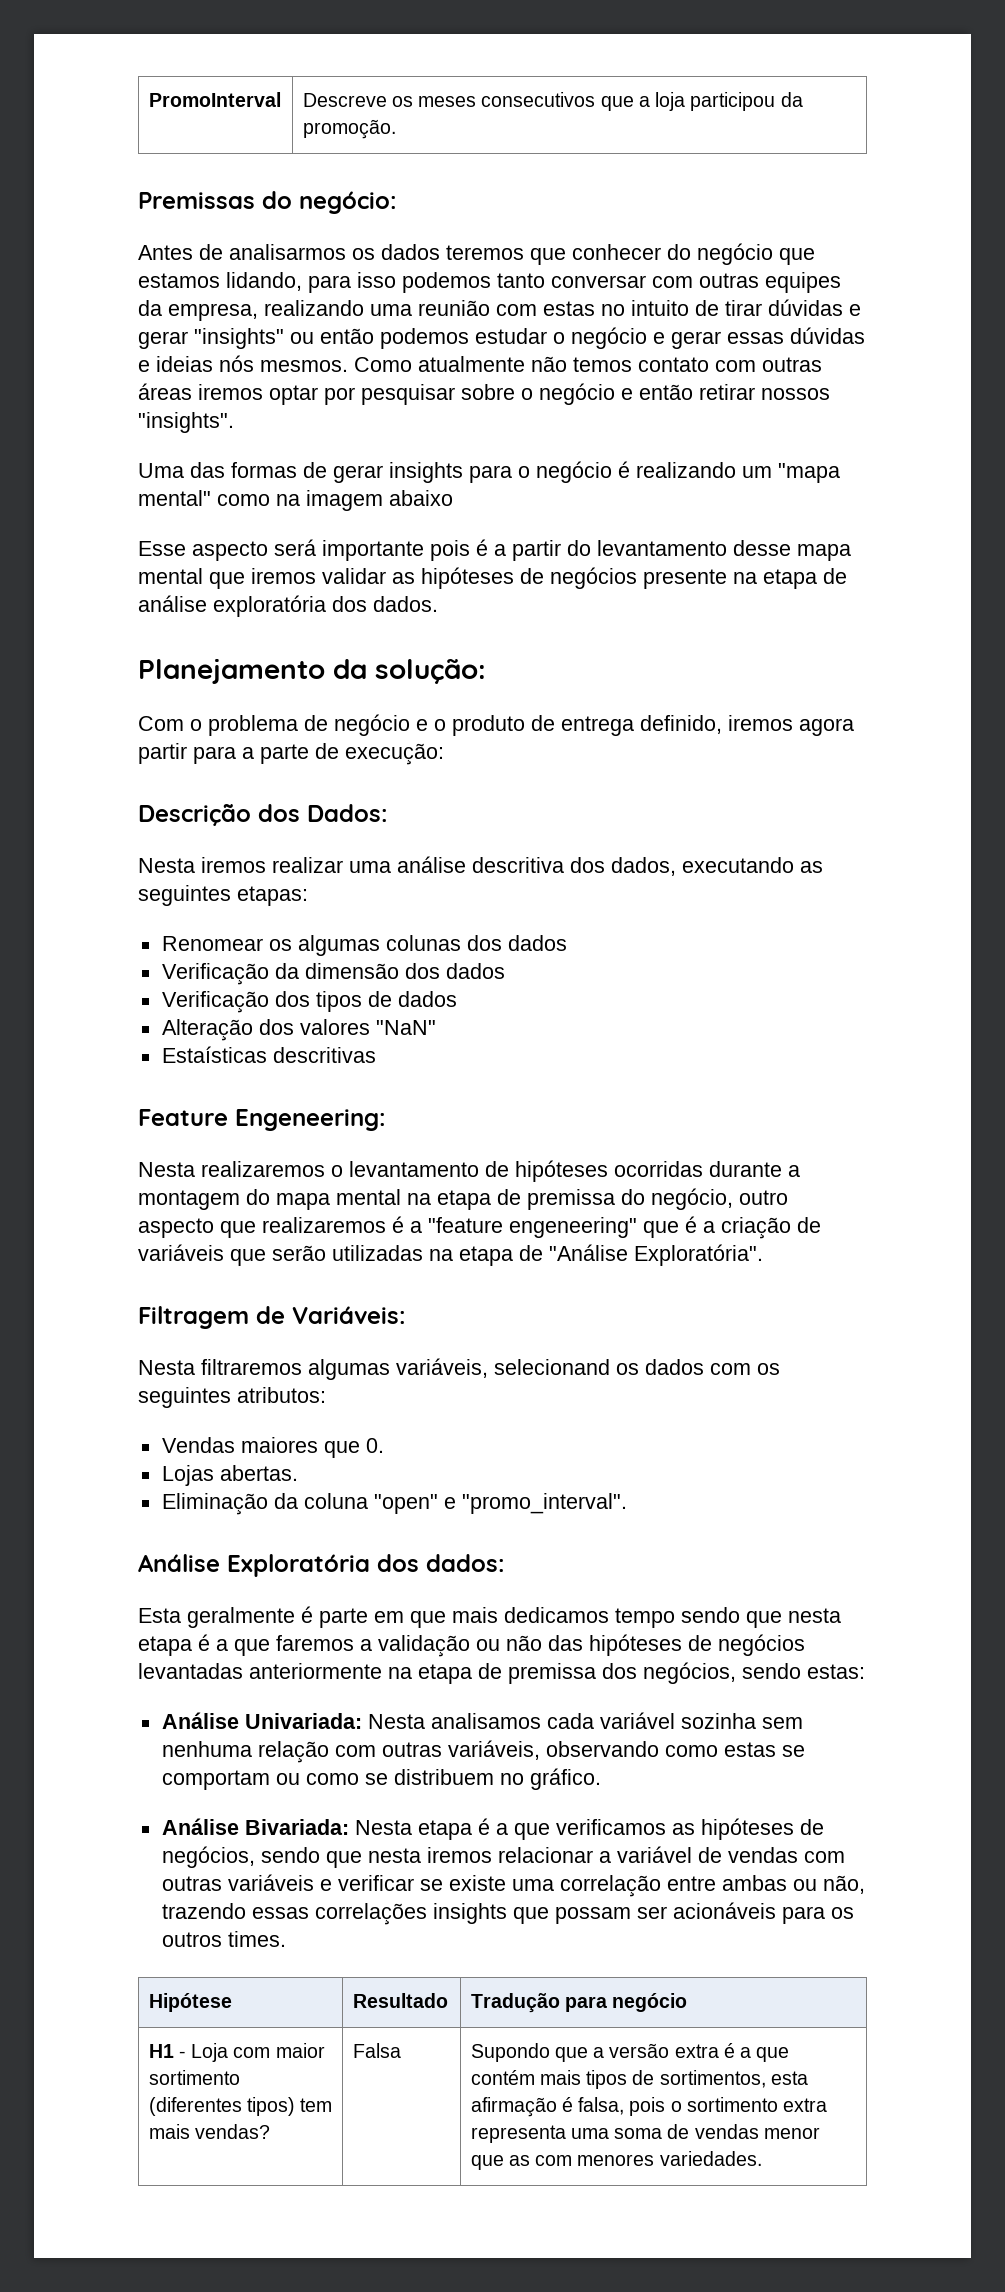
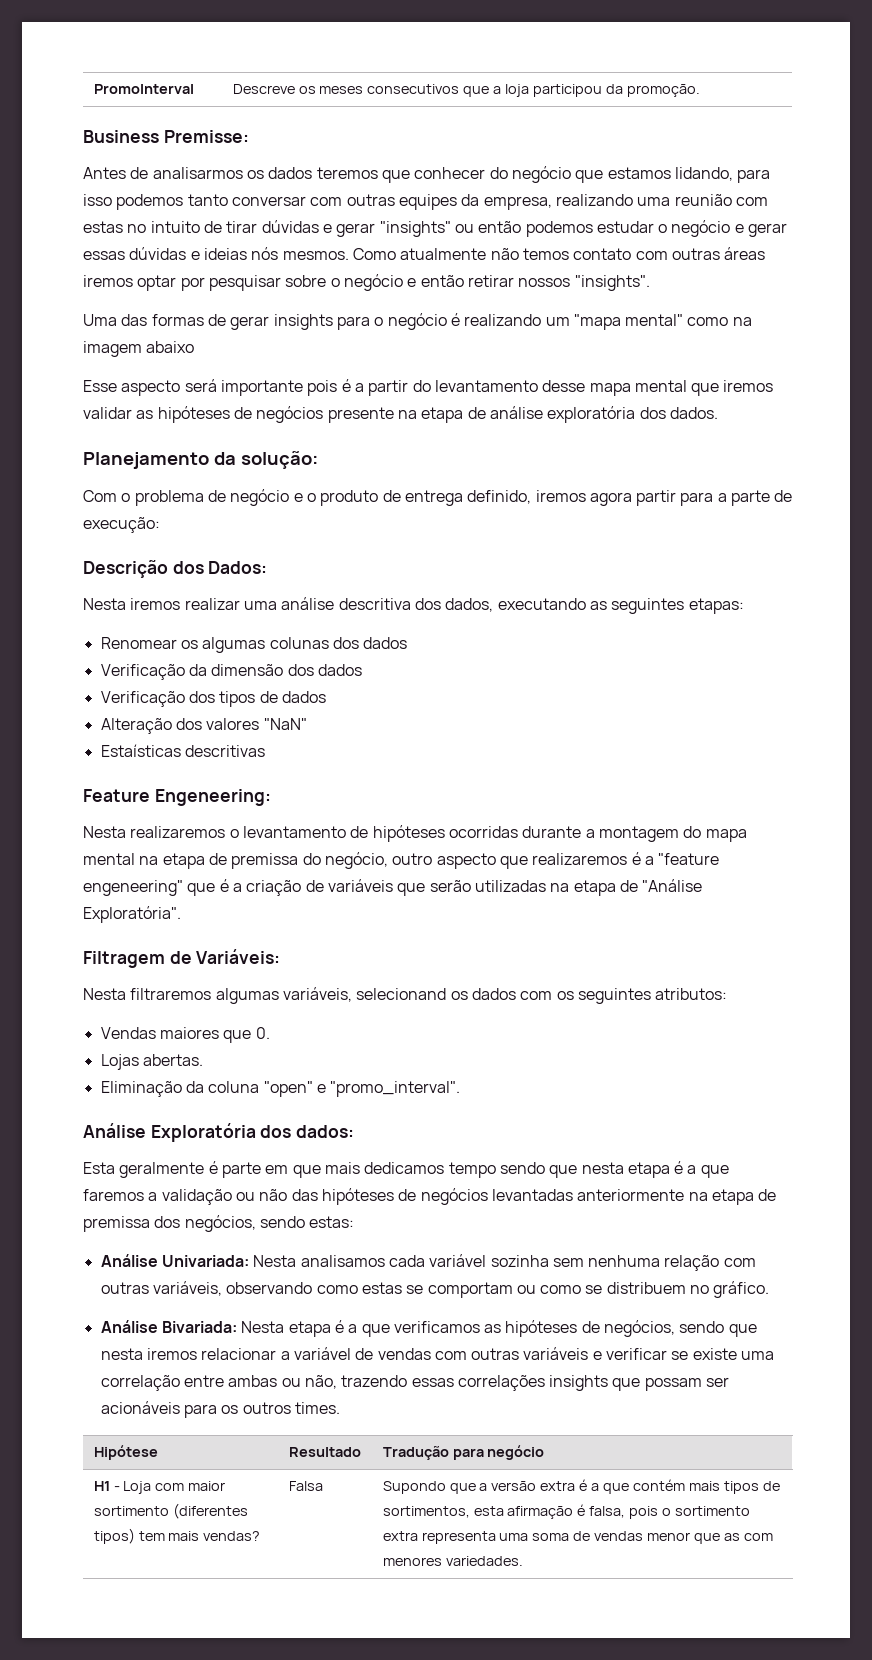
[138,191,397,214] Premissas do negócio: -> [83,130,249,143] Business Premisse:

